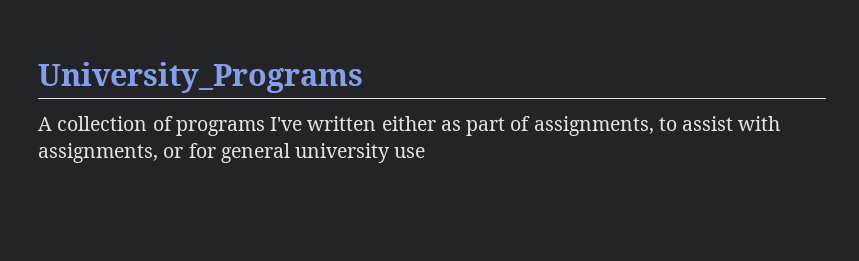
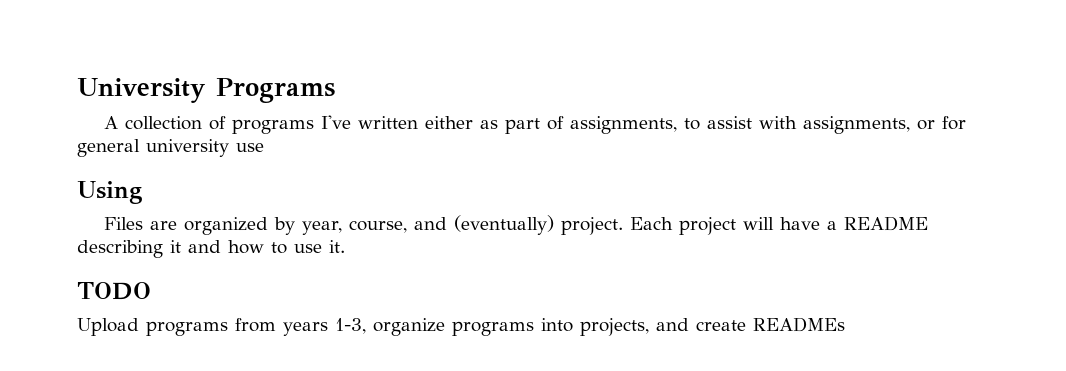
[38,62,363,93] University_Programs -> [77,78,335,103] University Programs
(426, 152) none -> [77,181,142,204] [103,215,929,235] [77,240,345,258] [77,282,151,300] [77,317,845,336] // Using // Files are organized by year, course, and (eventually) project. Each project will have a README describing it and how to use it. // TODO // Upload programs from years 1-3, organize programs into projects, and create READMEs

